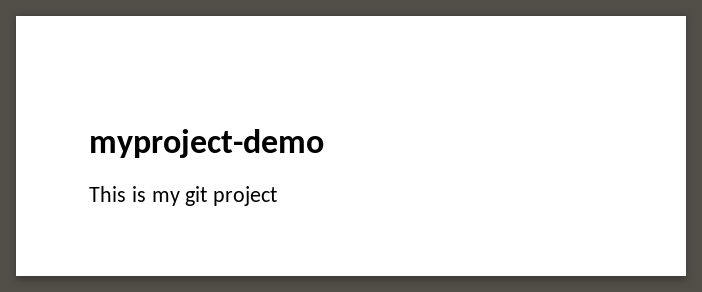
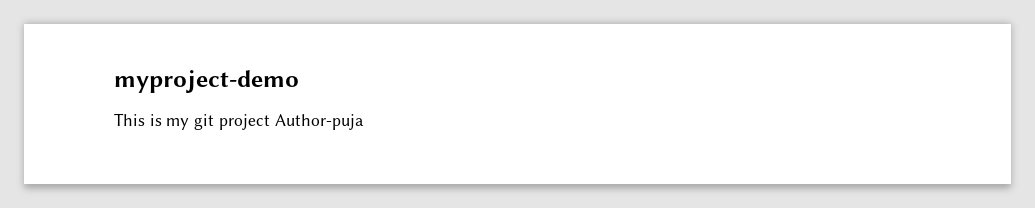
(278, 196) none -> [274,114,364,130] Author-puja

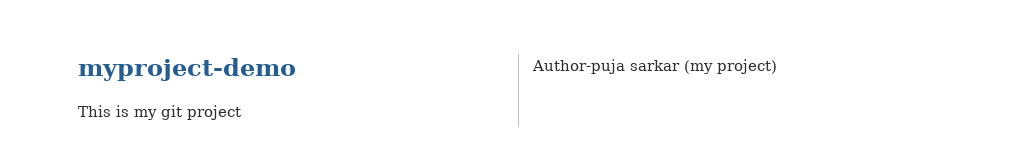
[274,114,364,130] Author-puja -> [532,59,777,74] // Author-puja sarkar (my project)

